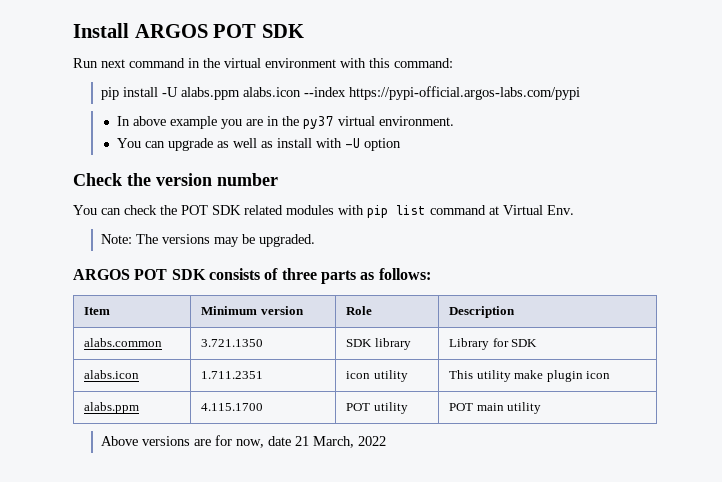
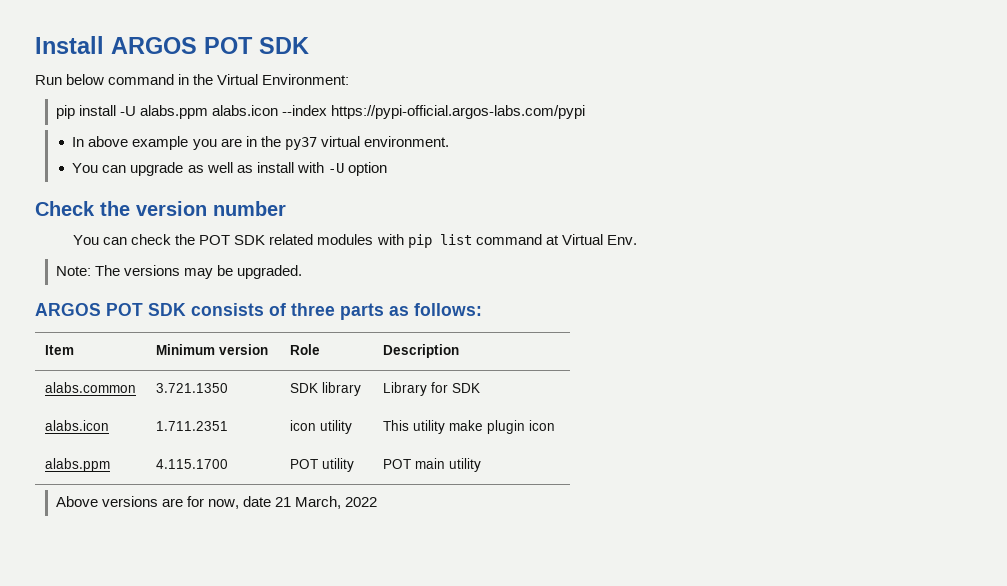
[101,59,125,68] next -> [66,74,105,85] below
[224,58,453,68] virtual environment with this command: -> [217,74,350,85] Virtual Environment:

